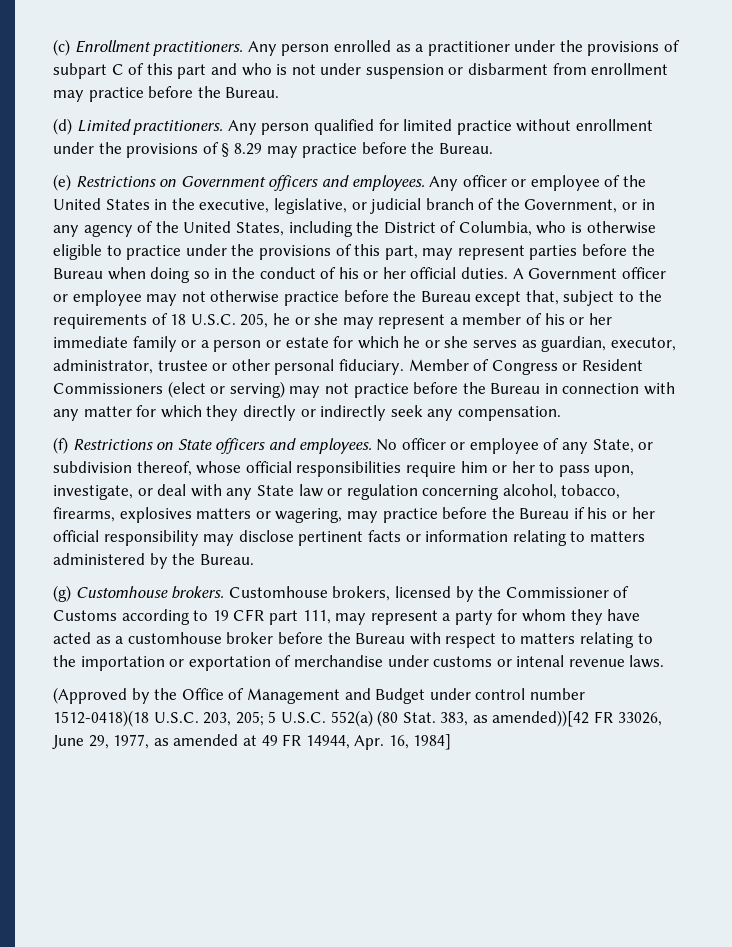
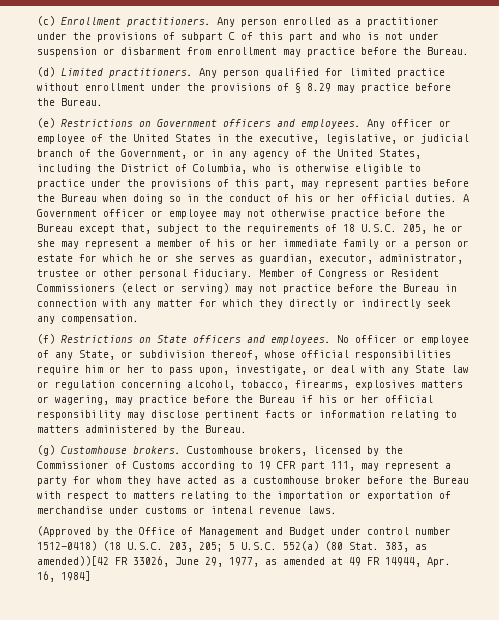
[53,710,149,727] 1512-0418)(18 -> [37,541,121,551] 1512-0418) (18

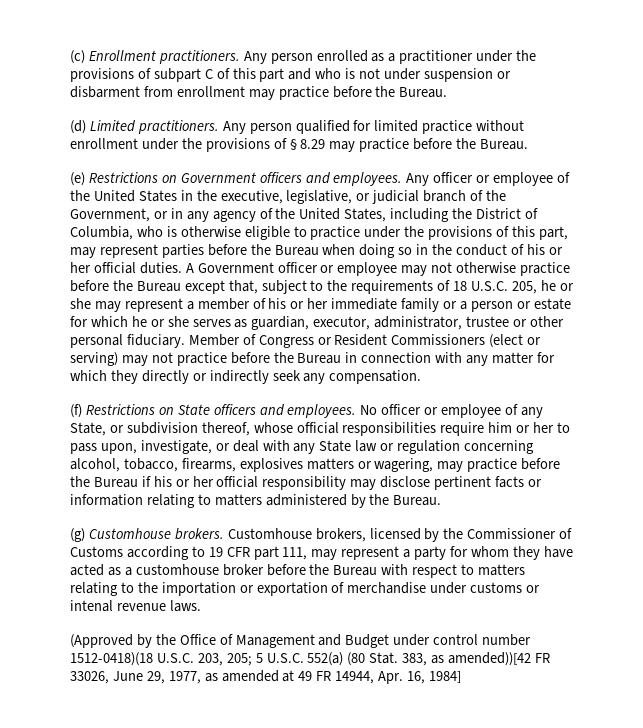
[37,541,121,551] 1512-0418) (18 -> [70,652,153,666] 1512-0418)(18

